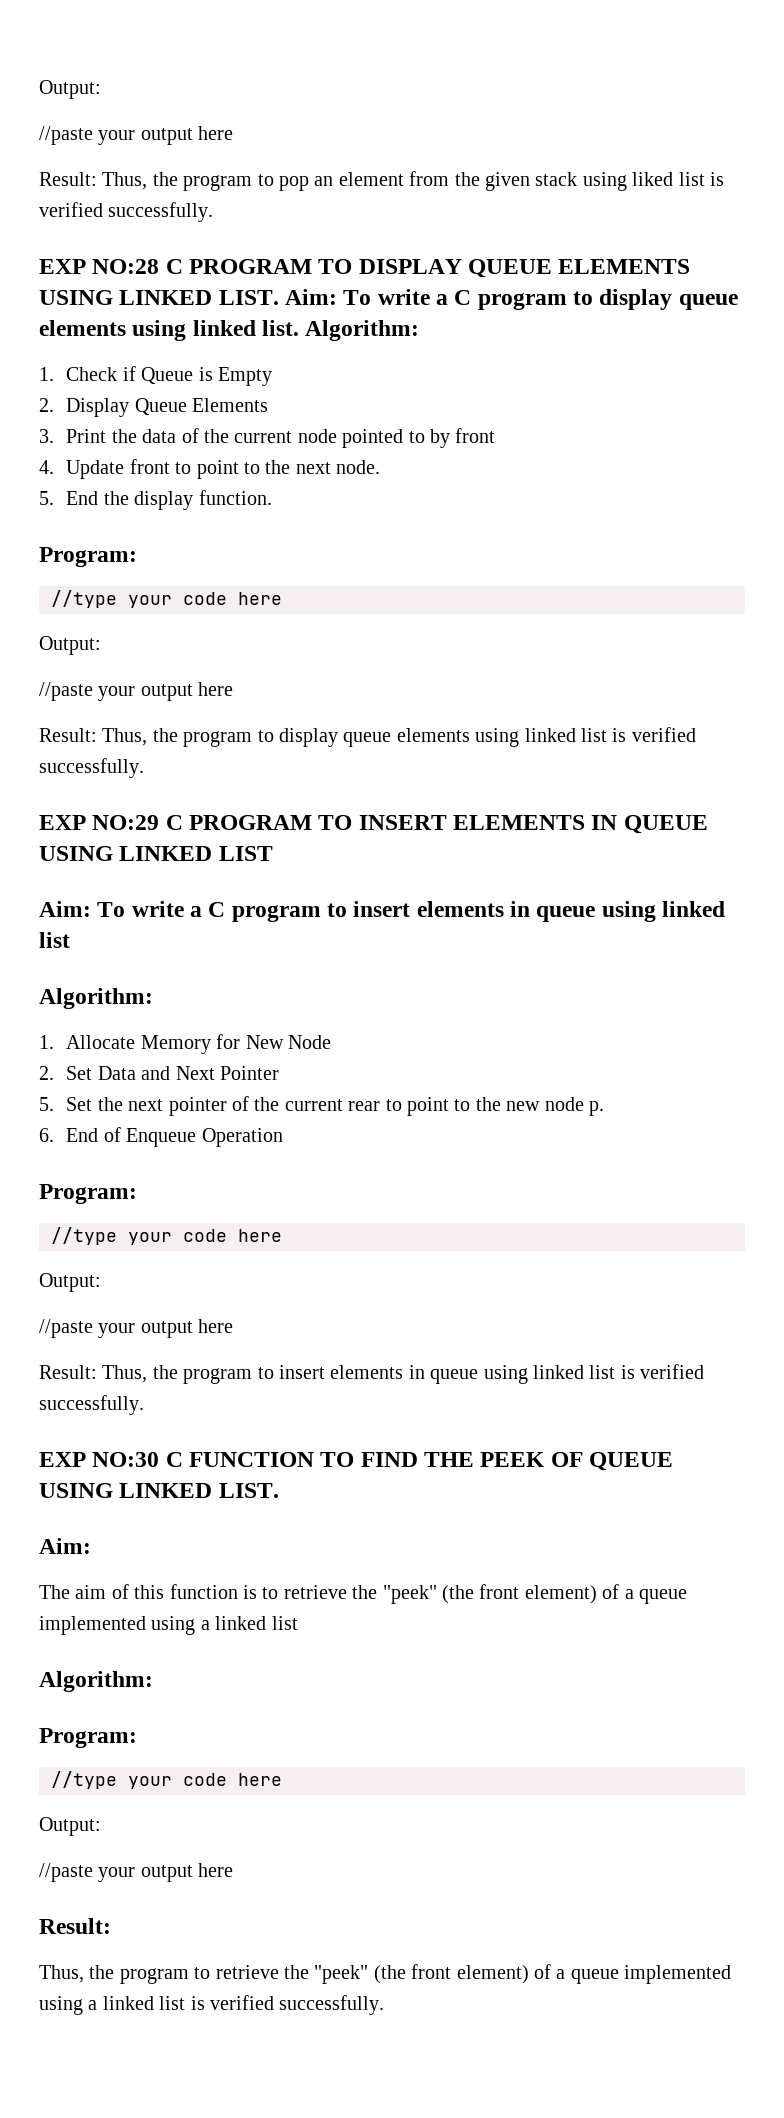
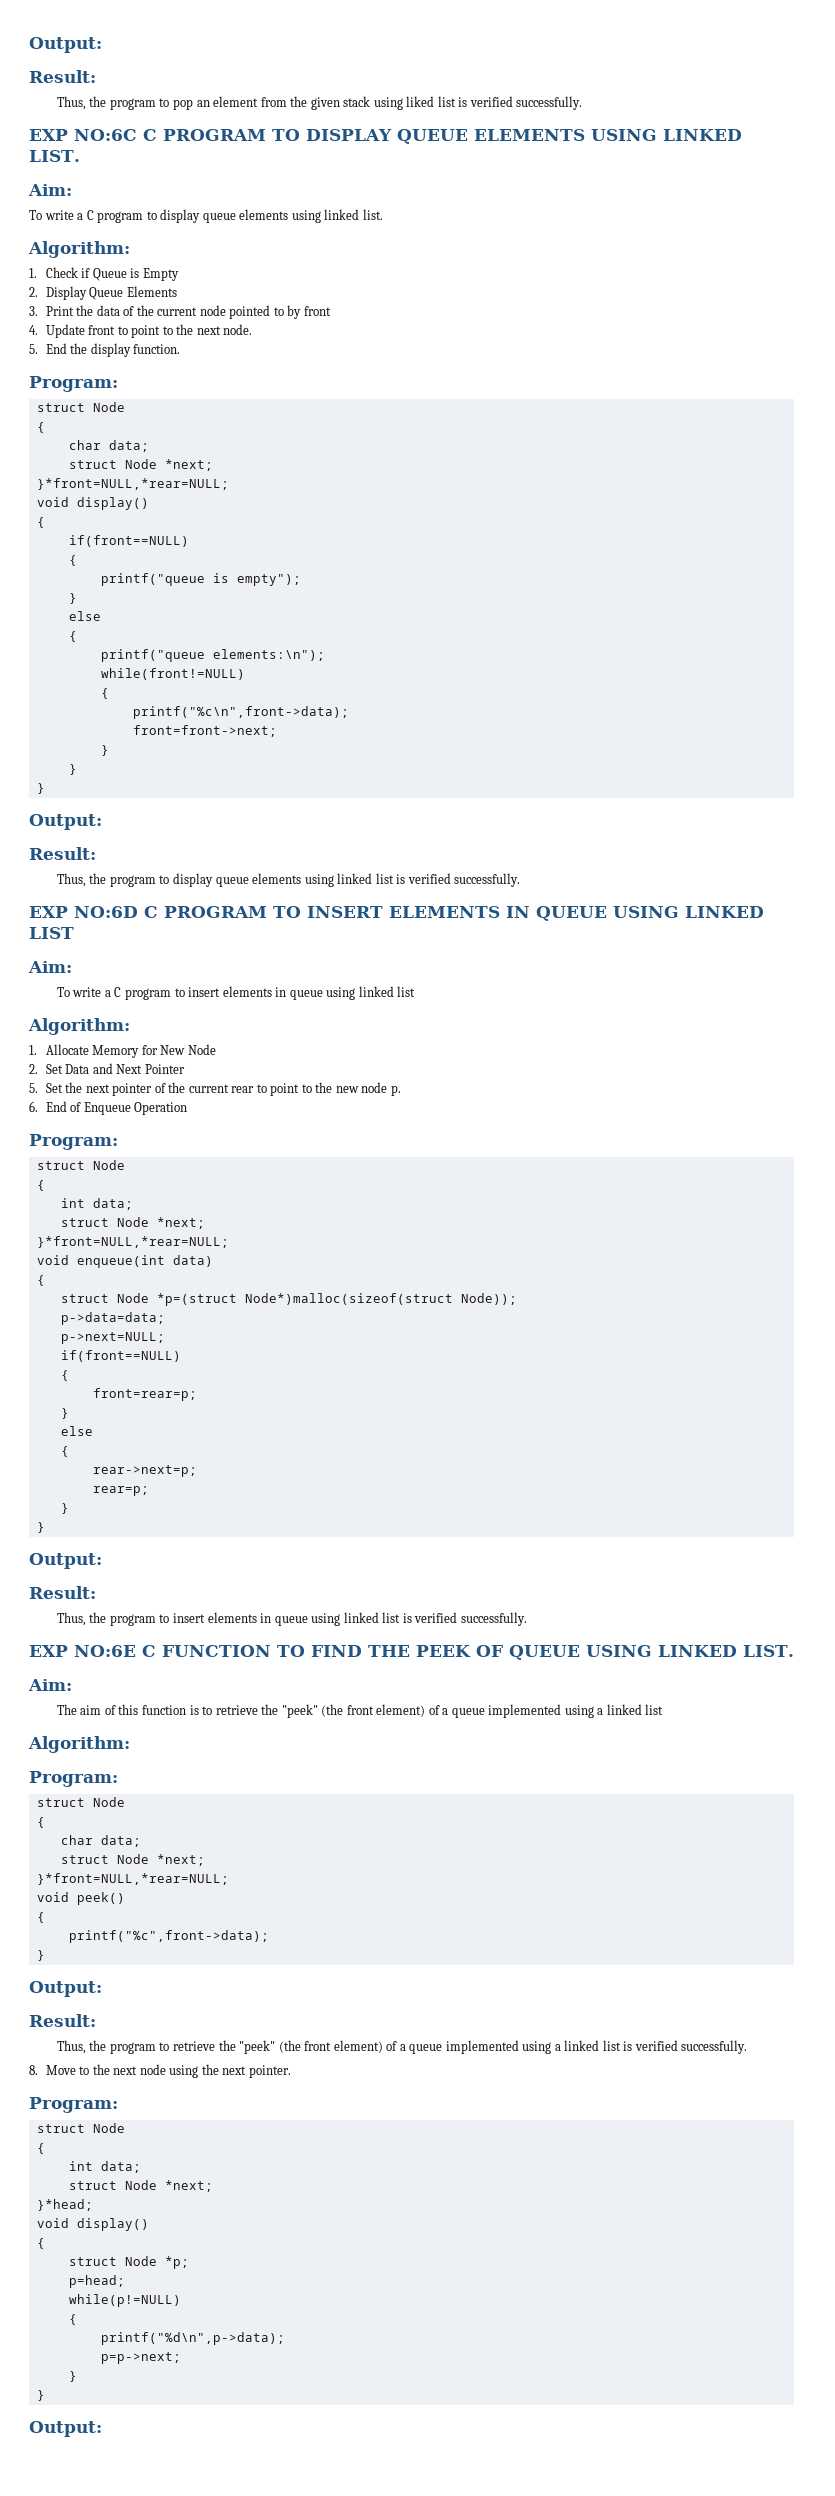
[39,80,101,99] [39,126,234,145] [39,172,97,186] Output: // //paste your output here // Result: -> [29,37,102,53] [29,70,96,83] Output: // Result: //
[92,259,160,274] NO:28 -> [74,129,137,141] NO:6C
[285,289,338,305] Aim: -> [28,184,72,196] // Aim: //
(300, 328) none -> (383, 214) //
[51,590,282,608] [39,636,101,655] [39,682,234,701] [39,728,97,742] //type your code here // Output: // //paste your output here // Result: -> [36,402,125,412] [36,422,45,433] [68,440,149,452] [68,459,213,471] [36,478,229,490] [36,497,149,510] [36,517,45,528] [68,535,189,547] [68,555,77,566] [100,573,301,586] [68,593,77,604] [68,611,101,621] [68,631,77,642] [100,649,325,662] [100,668,245,680] [100,688,109,699] [132,706,349,719] [132,725,277,737] [100,745,109,756] [68,764,77,775] [36,783,45,794] [29,814,102,830] [29,847,96,860] struct Node // { // char data; // struct Node *next; // }*front=NULL,*rear=NULL; // void display() // { // if(front==NULL) // { // printf("queue is empty"); // } // else // { // printf("queue elements:\n"); // while(front!=NULL) // { // printf("%c\n",front->data); // front=front->next; // } // } // } // Output: // Result: //
[92,815,160,830] NO:29 -> [74,906,138,918] NO:6D
(91, 909) none -> (72, 967) //
[51,1227,282,1245] [39,1273,101,1292] [39,1319,234,1338] [39,1365,97,1379] //type your code here // Output: // //paste your output here // Result: -> [36,1160,125,1170] [36,1180,45,1191] [60,1198,133,1210] [60,1217,205,1229] [36,1236,229,1248] [36,1255,213,1268] [36,1275,45,1286] [60,1293,517,1306] [60,1312,165,1325] [60,1332,165,1344] [60,1350,181,1362] [60,1370,69,1381] [92,1388,197,1401] [60,1408,69,1419] [60,1426,93,1436] [60,1446,69,1457] [92,1465,197,1477] [92,1486,149,1496] [60,1503,69,1514] [36,1522,45,1533] [29,1553,102,1569] [29,1586,96,1599] struct Node // { // int data; // struct Node *next; // }*front=NULL,*rear=NULL; // void enqueue(int data) // { // struct Node *p=(struct Node*)malloc(sizeof(struct Node)); // p->data=data; // p->next=NULL; // if(front==NULL) // { // front=rear=p; // } // else // { // rear->next=p; // rear=p; // } // } // Output: // Result: //
[92,1452,160,1467] NO:30 -> [74,1645,136,1657] NO:6E
[51,1771,282,1789] [39,1817,101,1836] [39,1863,234,1882] //type your code here // Output: // //paste your output here -> [36,1797,125,1807] [36,1817,45,1828] [60,1835,141,1847] [60,1854,205,1866] [36,1873,229,1885] [36,1892,125,1905] [36,1912,45,1923] [68,1930,269,1943] [36,1950,45,1961] [29,1981,102,1997] struct Node // { // char data; // struct Node *next; // }*front=NULL,*rear=NULL; // void peek() // { // printf("%c",front->data); // } // Output:
(385, 2005) none -> [29,2064,291,2078] [29,2097,118,2113] [36,2123,125,2133] [36,2143,45,2154] [68,2161,141,2173] [68,2180,213,2192] [36,2199,93,2211] [36,2218,149,2231] [36,2238,45,2249] [68,2256,189,2269] [68,2275,125,2288] [68,2294,181,2307] [68,2314,77,2325] [100,2332,285,2345] [100,2352,181,2364] [68,2371,77,2382] [36,2390,45,2401] [29,2421,102,2437] // 8. Move to the next node using the next pointer. // Program: // struct Node // { // int data; // struct Node *next; // }*head; // void display() // { // struct Node *p; // p=head; // while(p!=NULL) // { // printf("%d\n",p->data); // p=p->next; // } // } // Output:

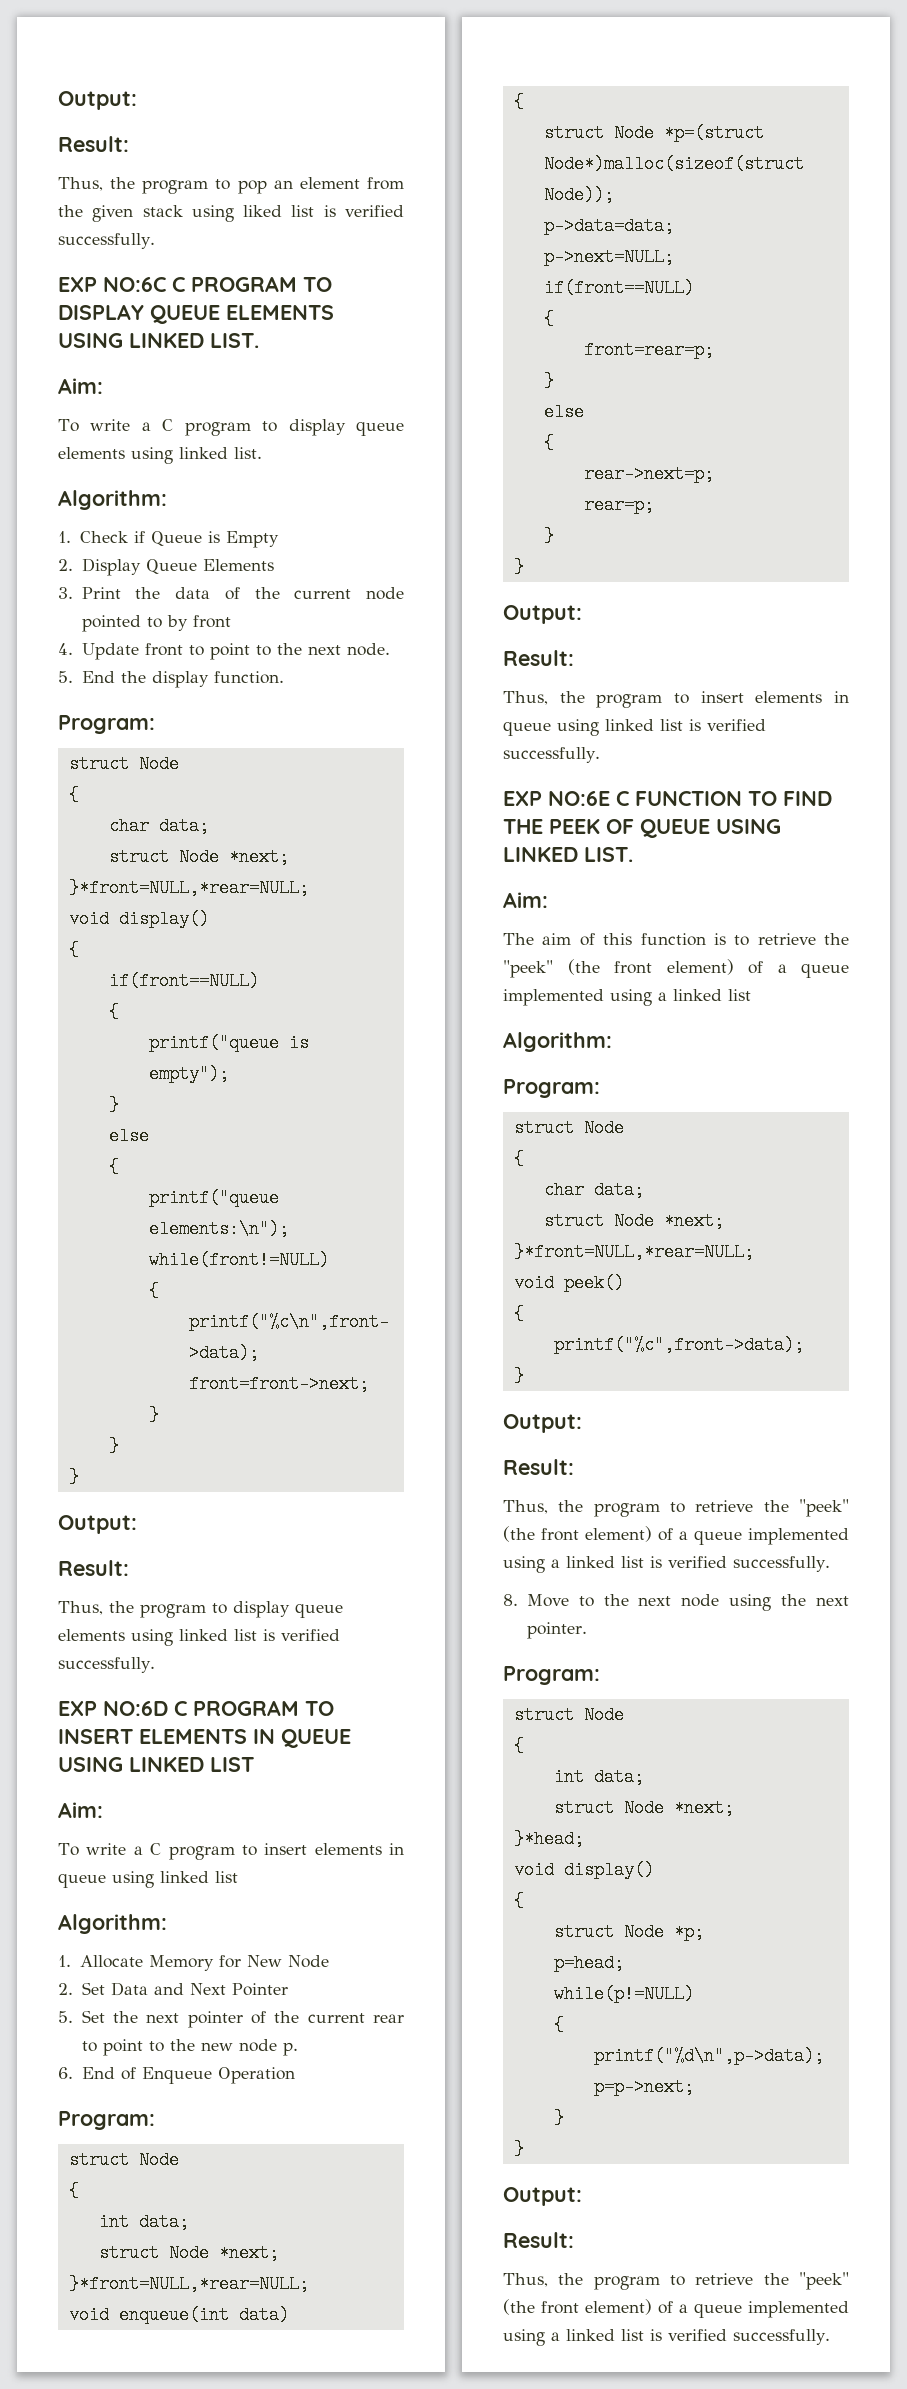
(102, 2429) none -> [503,2232,574,2248] [503,2272,849,2290] [503,2299,849,2318] [503,2329,830,2346] // Result: // Thus, the program to retrieve the "peek" (the front element) of a queue implemented using a linked list is verified successfully.

